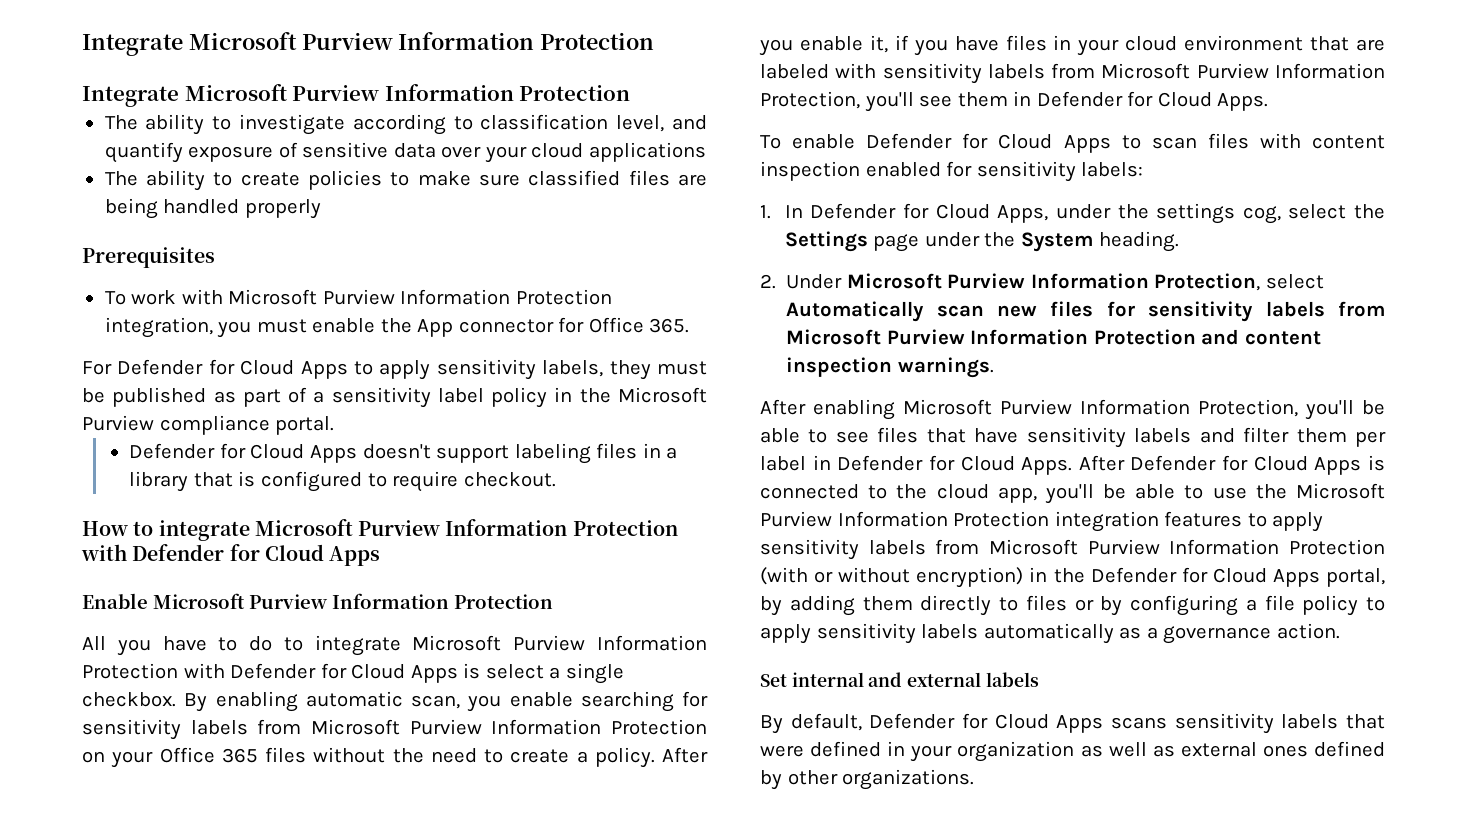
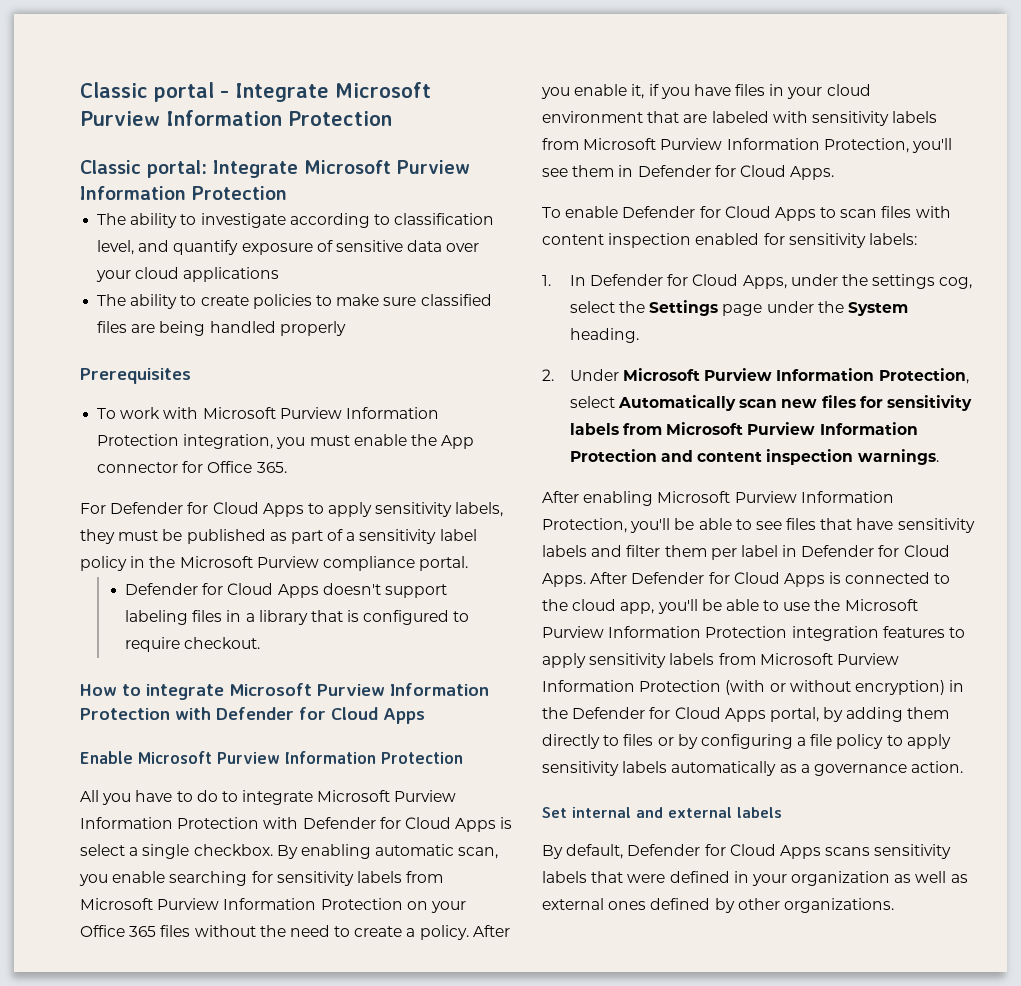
[82,32,655,56] Integrate Microsoft Purview Information Protection // -> [80,82,431,102] [80,110,392,126] [80,160,207,178] Classic portal - Integrate Microsoft Purview Information Protection // Classic portal:

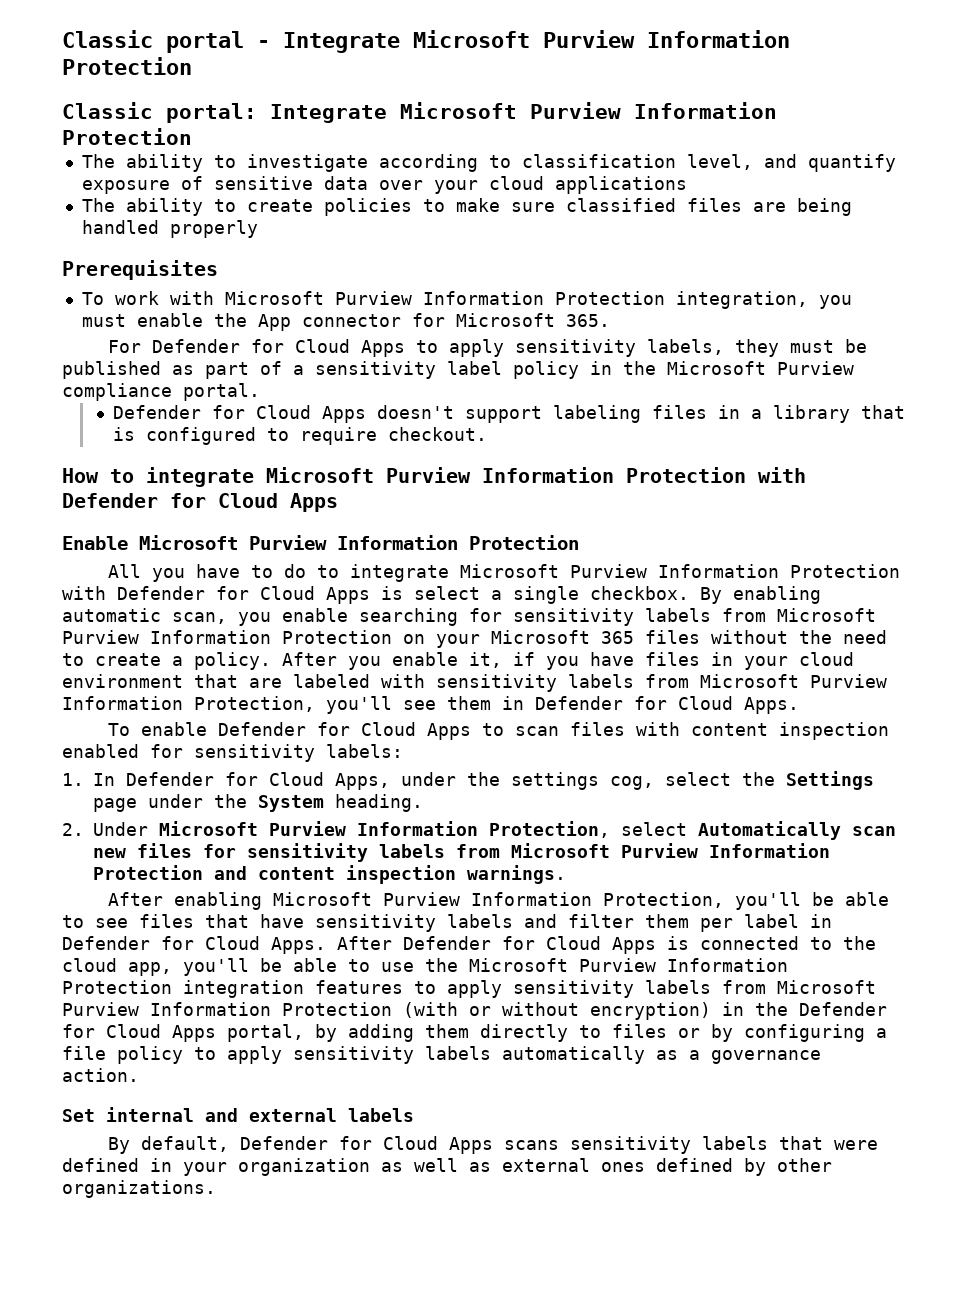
[207,461,253,473] Office -> [455,313,555,327] Microsoft
[80,925,125,937] Office -> [491,630,590,644] Microsoft

